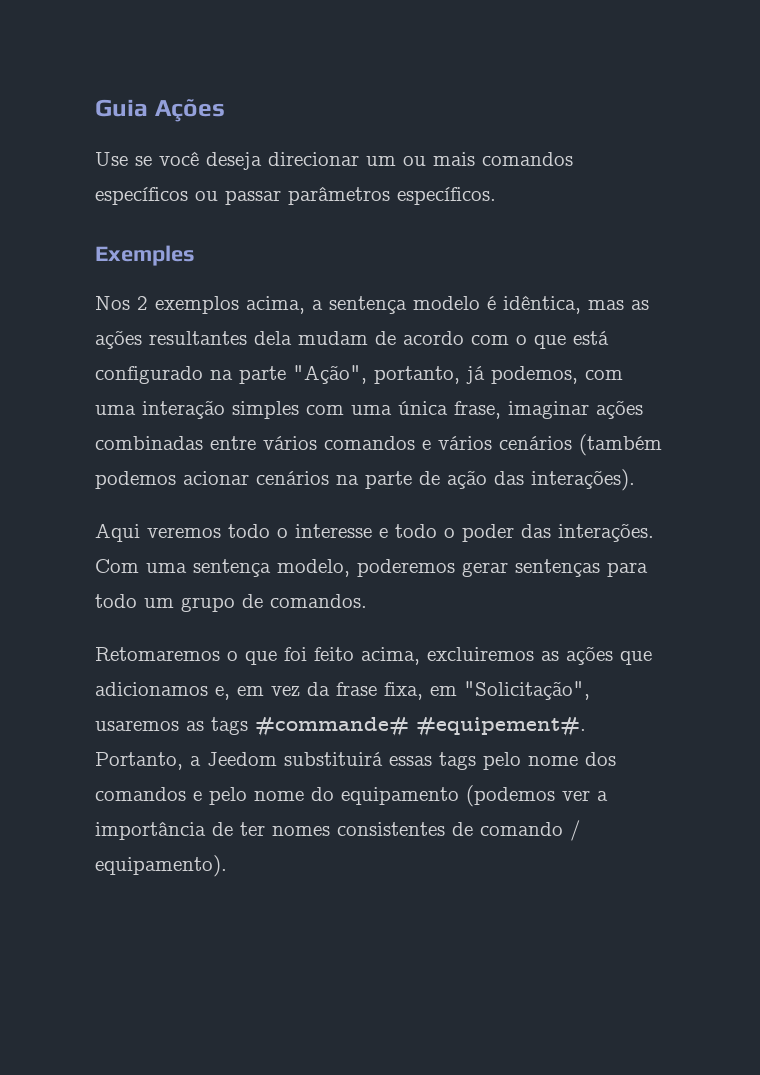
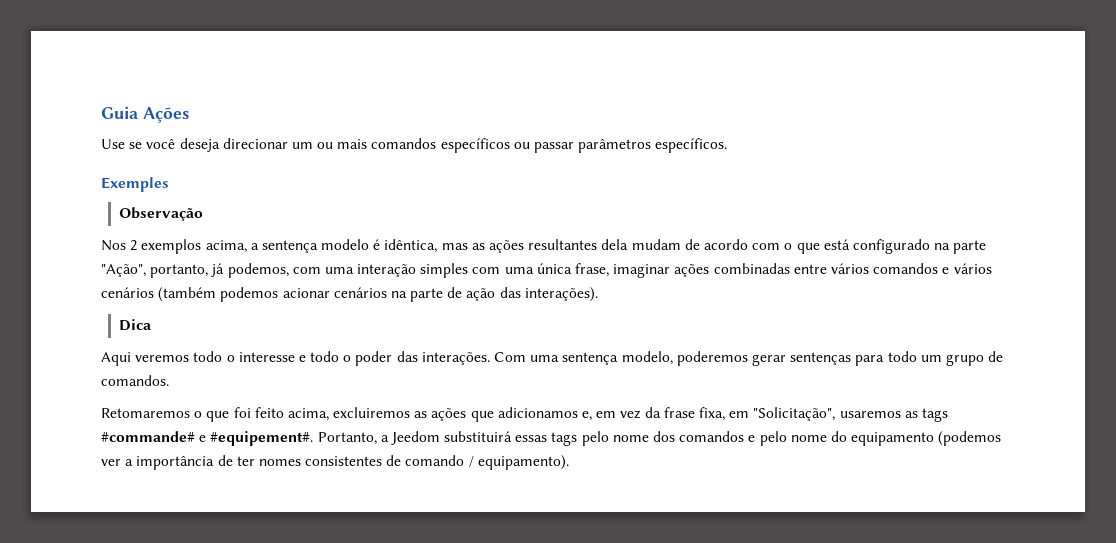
(195, 255) none -> [119,207,204,221] // Observação
(635, 480) none -> [119,319,152,331] // Dica
(409, 726) none -> [199,435,207,442] e

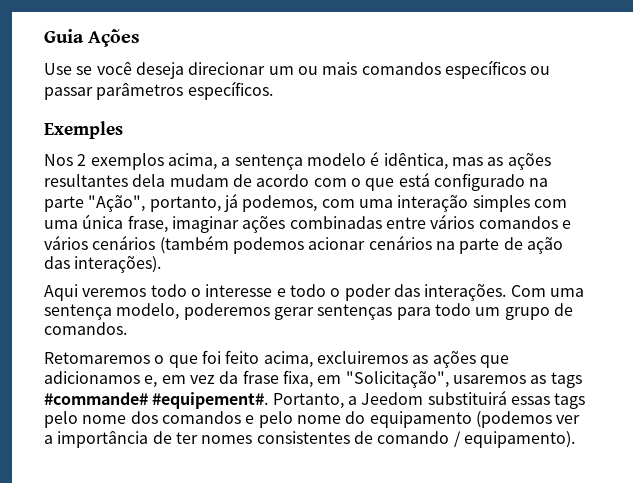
[119,207,204,221] // Observação -> (123, 130) none
[119,319,152,331] // Dica -> (162, 264) none
[199,435,207,442] e -> (148, 398) none

